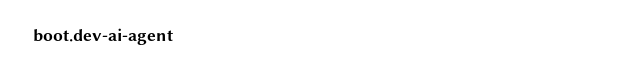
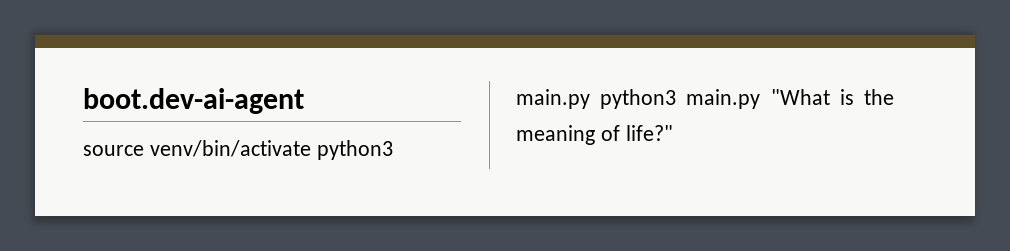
(173, 36) none -> [83,140,393,160] [516,89,894,109] [516,125,673,145] // source venv/bin/activate python3 main.py python3 main.py "What is the meaning of life?"

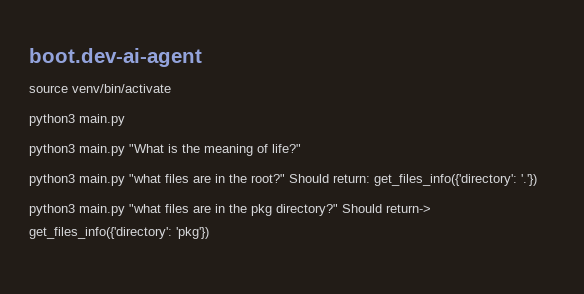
[316,140,393,160] [516,89,590,109] python3 main.py -> [29,114,125,126] // python3 main.py //
(673, 133) none -> [29,174,537,186] [29,204,431,216] [29,227,209,239] // python3 main.py "what files are in the root?" Should return: get_files_info({'directory': '.'}) // python3 main.py "what files are in the pkg directory?" Should return-> get_files_info({'directory': 'pkg'})

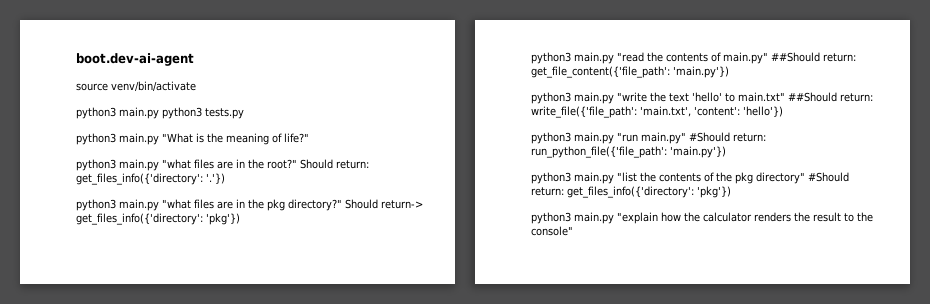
(125, 120) none -> [162,107,244,119] python3 tests.py
(209, 233) none -> [531,52,856,64] [531,66,729,78] [531,92,873,104] [531,106,783,118] [531,132,766,144] [531,146,726,158] [531,172,849,184] [531,186,731,198] [531,212,873,224] [531,226,573,236] // python3 main.py "read the contents of main.py" ##Should return: get_file_content({'file_path': 'main.py'}) // python3 main.py "write the text 'hello' to main.txt" ##Should return: write_file({'file_path': 'main.txt', 'content': 'hello'}) // python3 main.py "run main.py" #Should return: run_python_file({'file_path': 'main.py'}) // python3 main.py "list the contents of the pkg directory" #Should return: get_files_info({'directory': 'pkg'}) // python3 main.py "explain how the calculator renders the result to the console"

